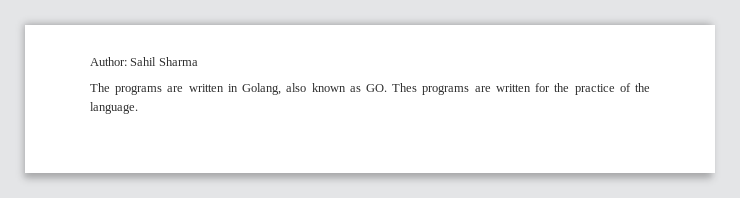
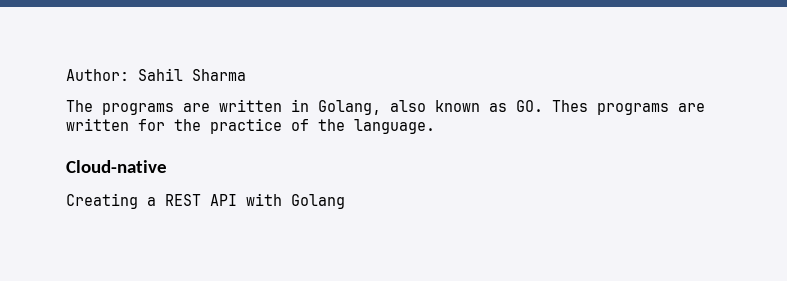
(138, 108) none -> [66,160,167,173] [66,193,345,209] // Cloud-native // Creating a REST API with Golang

